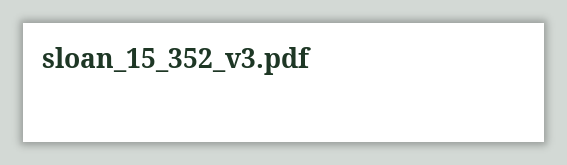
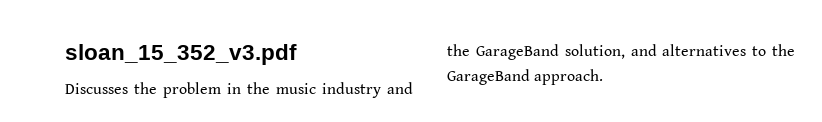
(311, 61) none -> [65,82,413,98] [447,44,795,60] [447,69,604,85] // Discusses the problem in the music industry and the GarageBand solution, and alternatives to the GarageBand approach.

